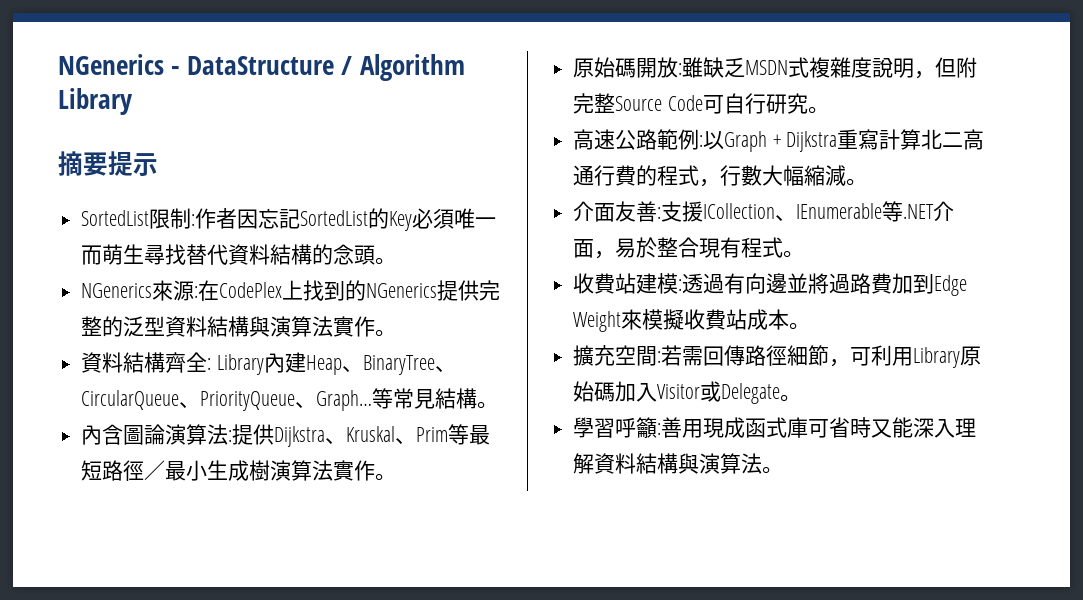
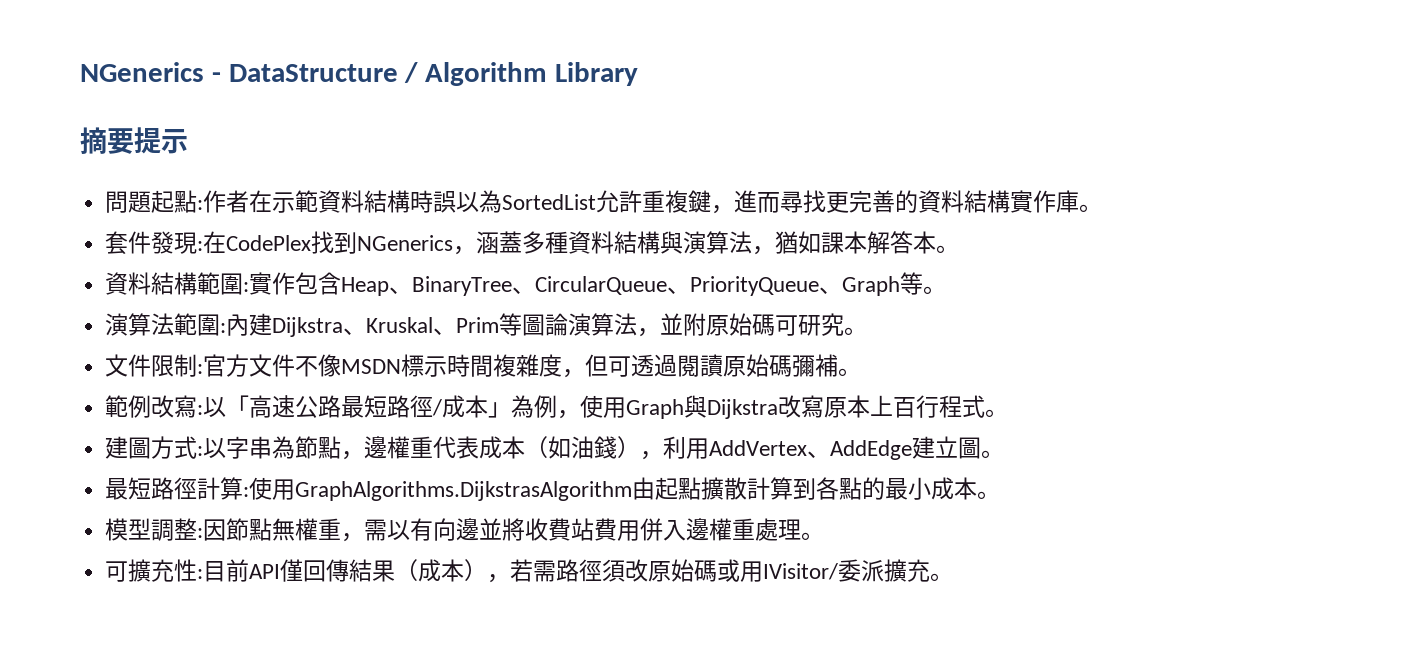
[81,208,497,231] [81,244,397,265] [81,280,195,301] SortedList限制:作者因忘記SortedList的Key必須唯一而萌生尋找替代資料結構的念頭。 // NGenerics來源 -> [105,190,1103,214] [105,231,198,254] 問題起點:作者在示範資料結構時誤以為SortedList允許重複鍵，進而尋找更完善的資料結構實作庫。 // 套件發現
[282,280,501,301] [81,316,376,337] 上找到的NGenerics提供完整的泛型資料結構與演算法實作 -> [311,231,937,255] 找到NGenerics，涵蓋多種資料結構與演算法，猶如課本解答本
[165,352,306,375] 齊全: Library內建 -> [197,272,342,295] 範圍:實作包含
[316,388,499,411] [81,424,275,445] Graph…等常見結構。 // 內含圖論演算法:提供 -> [842,272,947,296] [105,313,273,336] Graph等。 // 演算法範圍:內建
[469,425,491,445] [81,460,397,481] [573,57,978,79] [573,93,829,114] [573,129,985,152] [573,165,868,187] [573,201,955,222] [573,237,805,259] [573,273,968,296] [573,309,811,332] [573,345,982,368] [573,381,802,404] [573,417,977,438] [573,453,763,474] 最短路徑／最小生成樹演算法實作。 // 原始碼開放:雖缺乏MSDN式複雜度說明，但附完整Source Code可自行研究。 // 高速公路範例:以Graph + Dijkstra重寫計算北二高通行費的程式，行數大幅縮減。 // 介面友善:支援ICollection、IEnumerable等.NET介面，易於整合現有程式。 // 收費站建模:透過有向邊並將過路費加到Edge Weight來模擬收費站成本。 // 擴充空間:若需回傳路徑細節，可利用Library原始碼加入Visitor或Delegate。 // 學習呼籲:善用現成函式庫可省時又能深入理解資料結構與演算法 -> [522,313,868,337] [105,354,862,378] [105,395,1009,419] [105,436,1005,460] [105,477,1001,501] [105,518,825,542] [105,559,931,583] 圖論演算法，並附原始碼可研究。 // 文件限制:官方文件不像MSDN標示時間複雜度，但可透過閱讀原始碼彌補。 // 範例改寫:以「高速公路最短路徑/成本」為例，使用Graph與Dijkstra改寫原本上百行程式。 // 建圖方式:以字串為節點，邊權重代表成本（如油錢），利用AddVertex、AddEdge建立圖。 // 最短路徑計算:使用GraphAlgorithms.DijkstrasAlgorithm由起點擴散計算到各點的最小成本。 // 模型調整:因節點無權重，需以有向邊並將收費站費用併入邊權重處理。 // 可擴充性:目前API僅回傳結果（成本），若需路徑須改原始碼或用IVisitor/委派擴充

